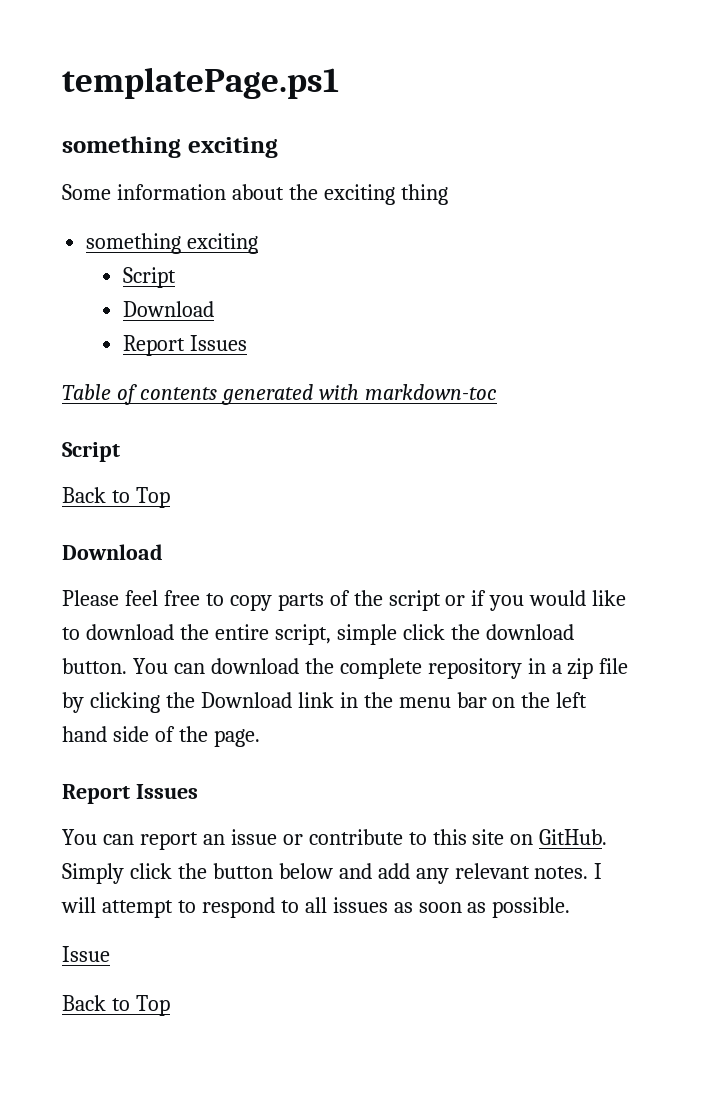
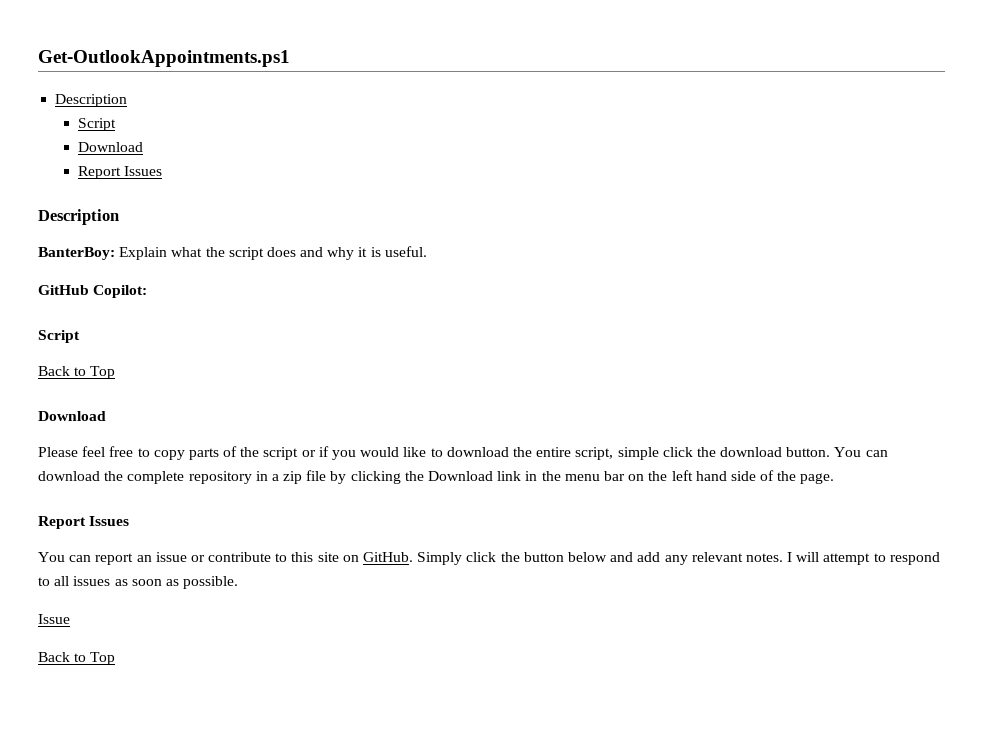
[62,67,339,99] [62,136,278,158] [62,184,448,205] [86,233,259,254] [122,267,176,288] [122,301,214,317] [122,335,247,356] [62,384,497,405] templatePage.ps1 // something exciting // Some information about the exciting thing // something exciting // Script // Download // Report Issues // Table of contents generated with markdown-toc -> [38,50,290,67] [55,94,128,107] [78,118,117,131] [78,142,144,152] [78,166,163,179] [38,209,119,225] [38,246,427,260] [38,285,148,298] Get-OutlookAppointments.ps1 // Description // Script // Download // Report Issues // Description // BanterBoy: Explain what the script does and why it is useful. // GitHub Copilot:

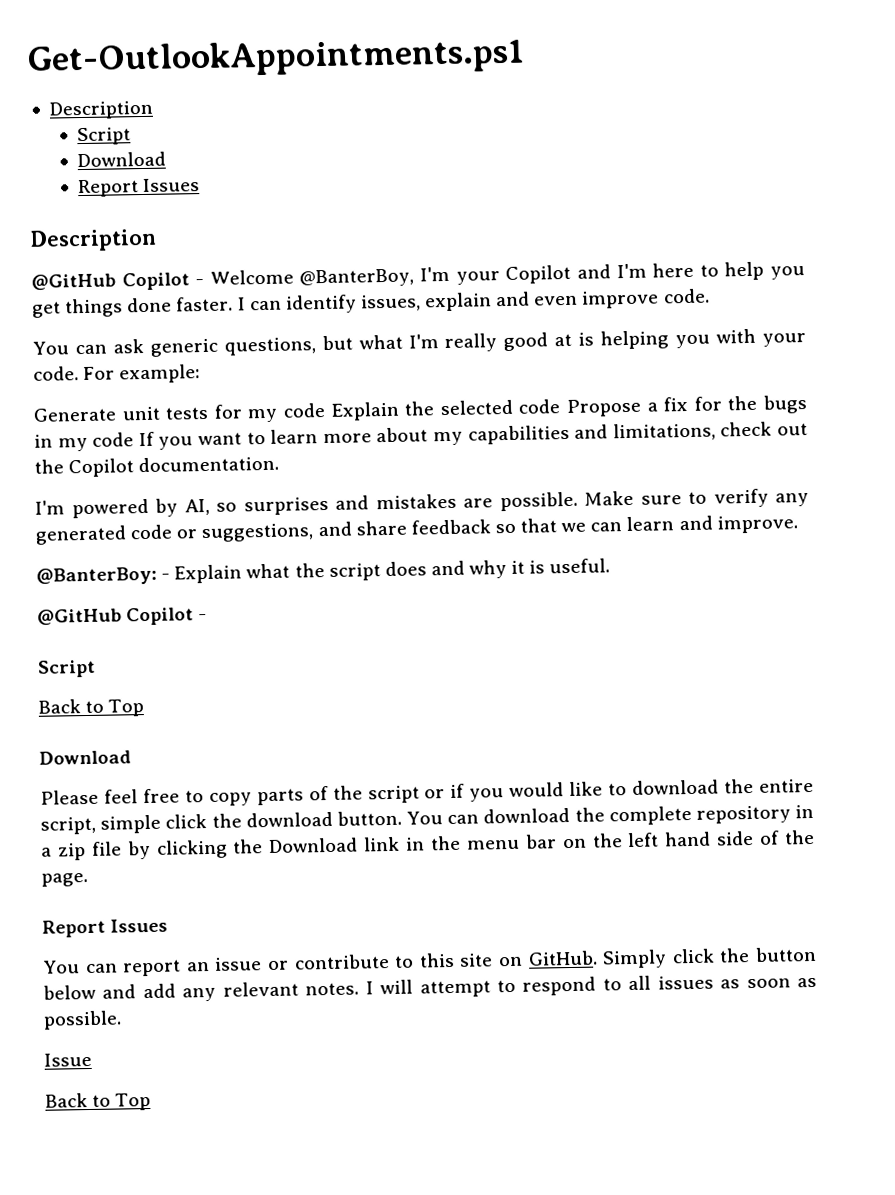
[38,247,115,260] BanterBoy: -> [31,261,806,291] [32,288,710,318] [32,328,807,357] [33,364,201,384] [33,395,808,423] [34,421,809,452] [34,455,280,478] [35,488,809,519] [35,515,798,545] [36,566,171,586] @GitHub Copilot - Welcome @BanterBoy, I'm your Copilot and I'm here to help you get things done faster. I can identify issues, explain and even improve code. // You can ask generic questions, but what I'm really good at is helping you with your code. For example: // Generate unit tests for my code Explain the selected code Propose a fix for the bugs in my code If you want to learn more about my capabilities and limitations, check out the Copilot documentation. // I'm powered by AI, so surprises and mistakes are possible. Make sure to verify any generated code or suggestions, and share feedback so that we can learn and improve. // @BanterBoy: -
[38,285,148,298] GitHub Copilot: -> [37,607,208,626] @GitHub Copilot -

